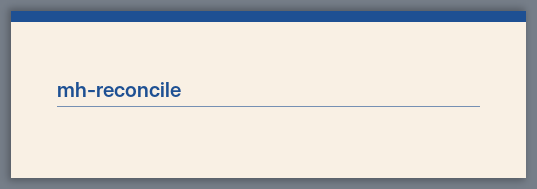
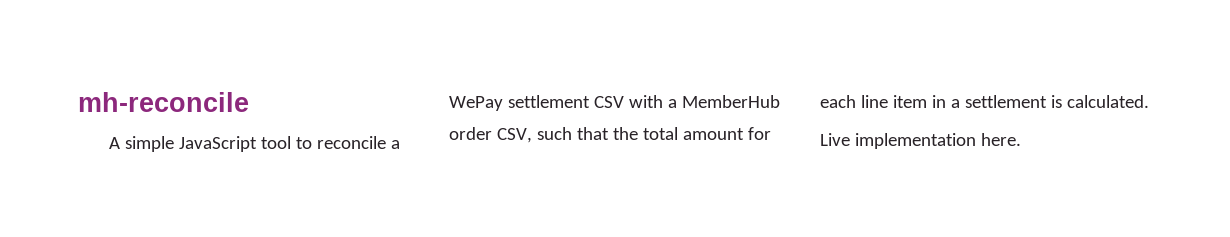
(181, 89) none -> [109,136,401,152] [449,95,780,111] [449,127,771,143] [820,95,1149,108] [820,133,1021,149] // A simple JavaScript tool to reconcile a WePay settlement CSV with a MemberHub order CSV, such that the total amount for each line item in a settlement is calculated. // Live implementation here.

